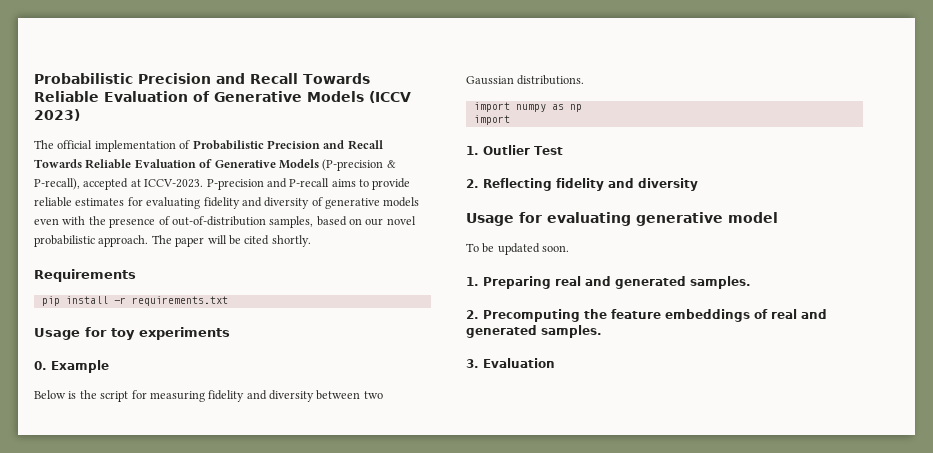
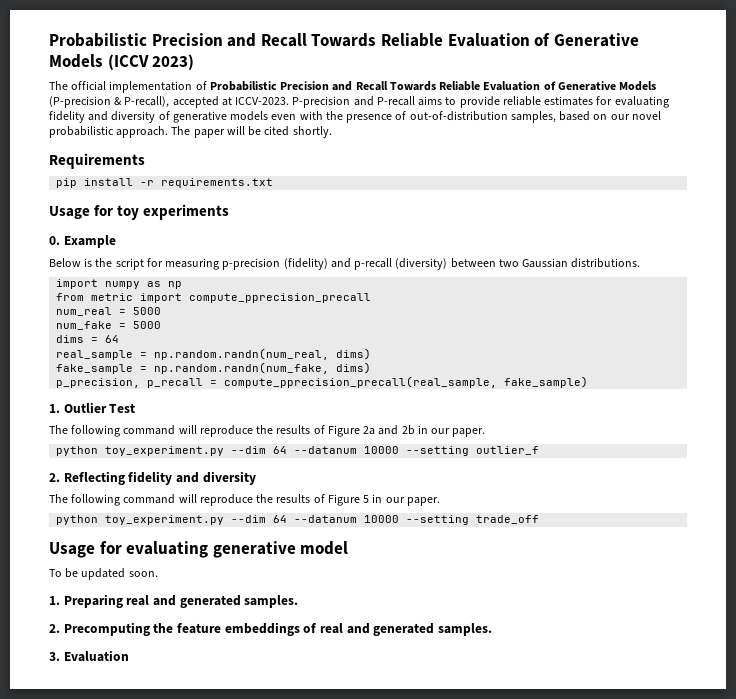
[208,390,314,402] fidelity and diversity -> [222,258,448,270] p-precision (fidelity) and p-recall (diversity)
[473,115,510,125] [466,145,563,155] import // 1. Outlier Test -> [56,293,372,303] [56,307,162,316] [56,321,162,330] [56,335,120,343] [56,348,372,360] [56,362,372,374] [56,376,589,388] [49,402,136,413] [49,425,486,437] [56,446,540,456] from metric import compute_pprecision_precall // num_real = 5000 // num_fake = 5000 // dims = 64 // real_sample = np.random.randn(num_real, dims) // fake_sample = np.random.randn(num_fake, dims) // p_precision, p_recall = compute_pprecision_precall(real_sample, fake_sample) // 1. Outlier Test // The following command will reproduce the results of Figure 2a and 2b in our paper. // python toy_experiment.py --dim 64 --datanum 10000 --setting outlier_f
(698, 184) none -> [49,494,440,506] [56,515,540,525] // The following command will reproduce the results of Figure 5 in our paper. // python toy_experiment.py --dim 64 --datanum 10000 --setting trade_off

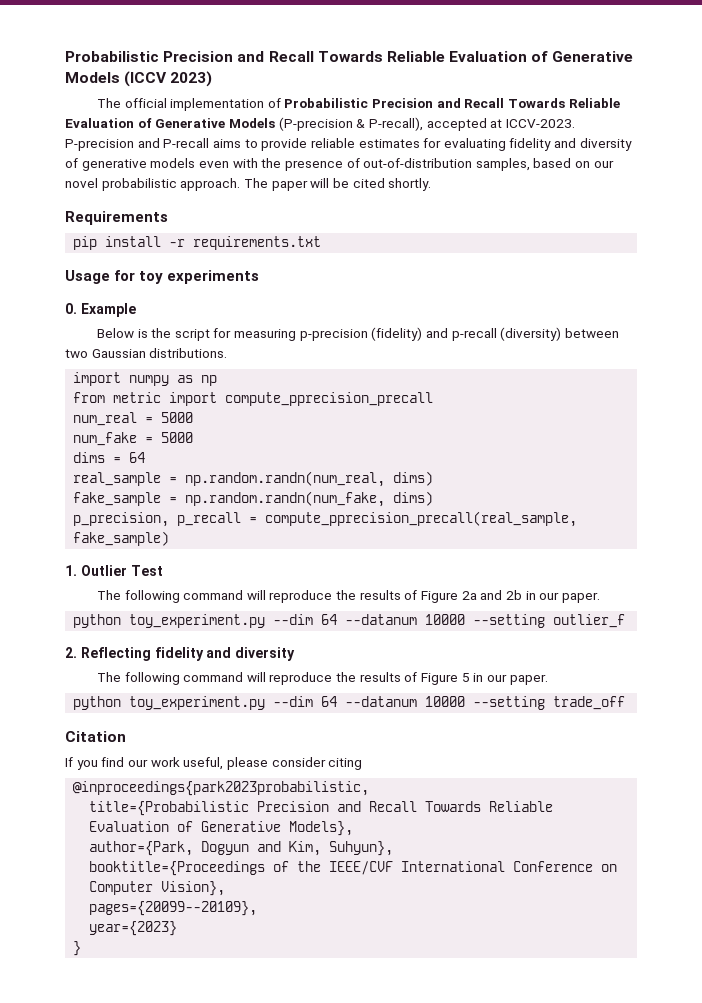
[49,541,349,558] [49,568,158,580] [49,594,299,608] [49,622,492,636] [49,650,129,662] Usage for evaluating generative model // To be updated soon. // 1. Preparing real and generated samples. // 2. Precomputing the feature embeddings of real and generated samples. // 3. Evaluation -> [65,731,126,742] [65,757,363,770] [73,781,370,796] [89,801,554,816] [89,821,354,836] [89,841,394,856] [89,861,618,876] [89,881,226,896] [89,901,258,916] [89,921,178,936] [73,941,82,956] Citation // If you find our work useful, please consider citing // @inproceedings{park2023probabilistic, // title={Probabilistic Precision and Recall Towards Reliable Evaluation of Generative Models}, // author={Park, Dogyun and Kim, Suhyun}, // booktitle={Proceedings of the IEEE/CVF International Conference on Computer Vision}, // pages={20099--20109}, // year={2023} // }

